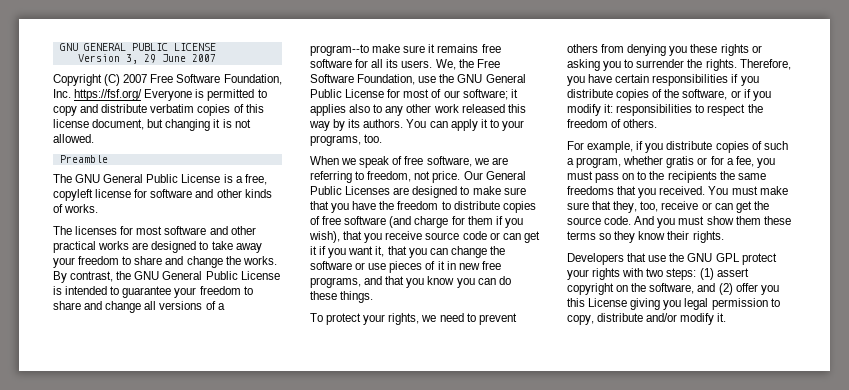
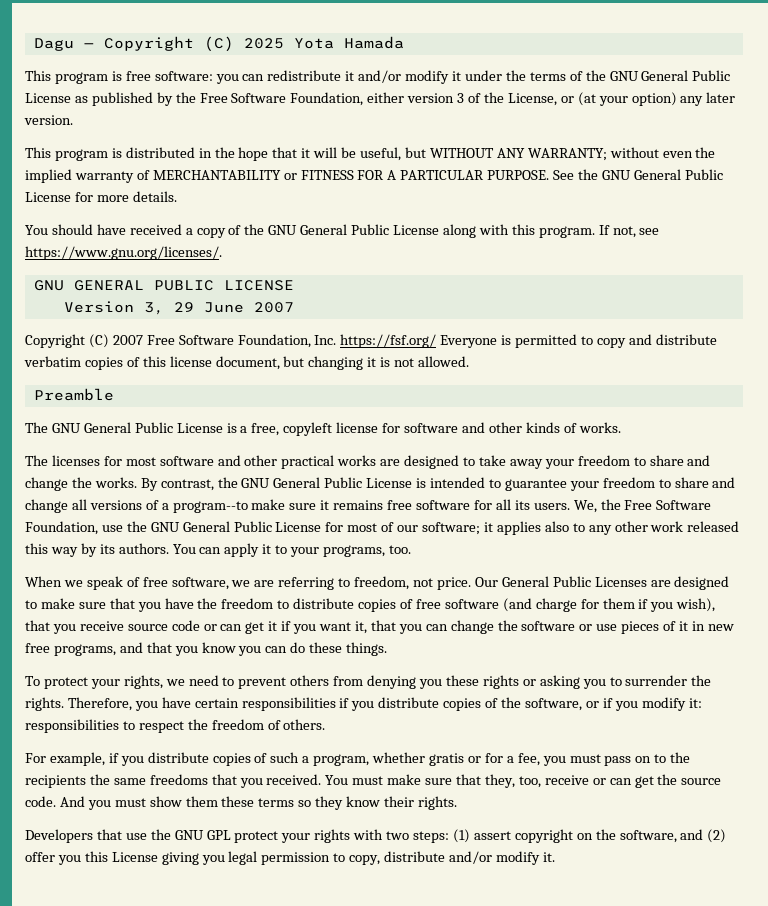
(59, 47) none -> [33,36,404,52] [25,70,731,84] [25,92,736,106] [24,115,73,125] [25,147,716,161] [25,169,723,183] [25,191,177,202] [25,224,660,238] [25,246,222,260] Dagu — Copyright (C) 2025 Yota Hamada // This program is free software: you can redistribute it and/or modify it under the terms of the GNU General Public License as published by the Free Software Foundation, either version 3 of the License, or (at your option) any later version. // This program is distributed in the hope that it will be useful, but WITHOUT ANY WARRANTY; without even the implied warranty of MERCHANTABILITY or FITNESS FOR A PARTICULAR PURPOSE. See the GNU General Public License for more details. // You should have received a copy of the GNU General Public License along with this program. If not, see https://www.gnu.org/licenses/. //

